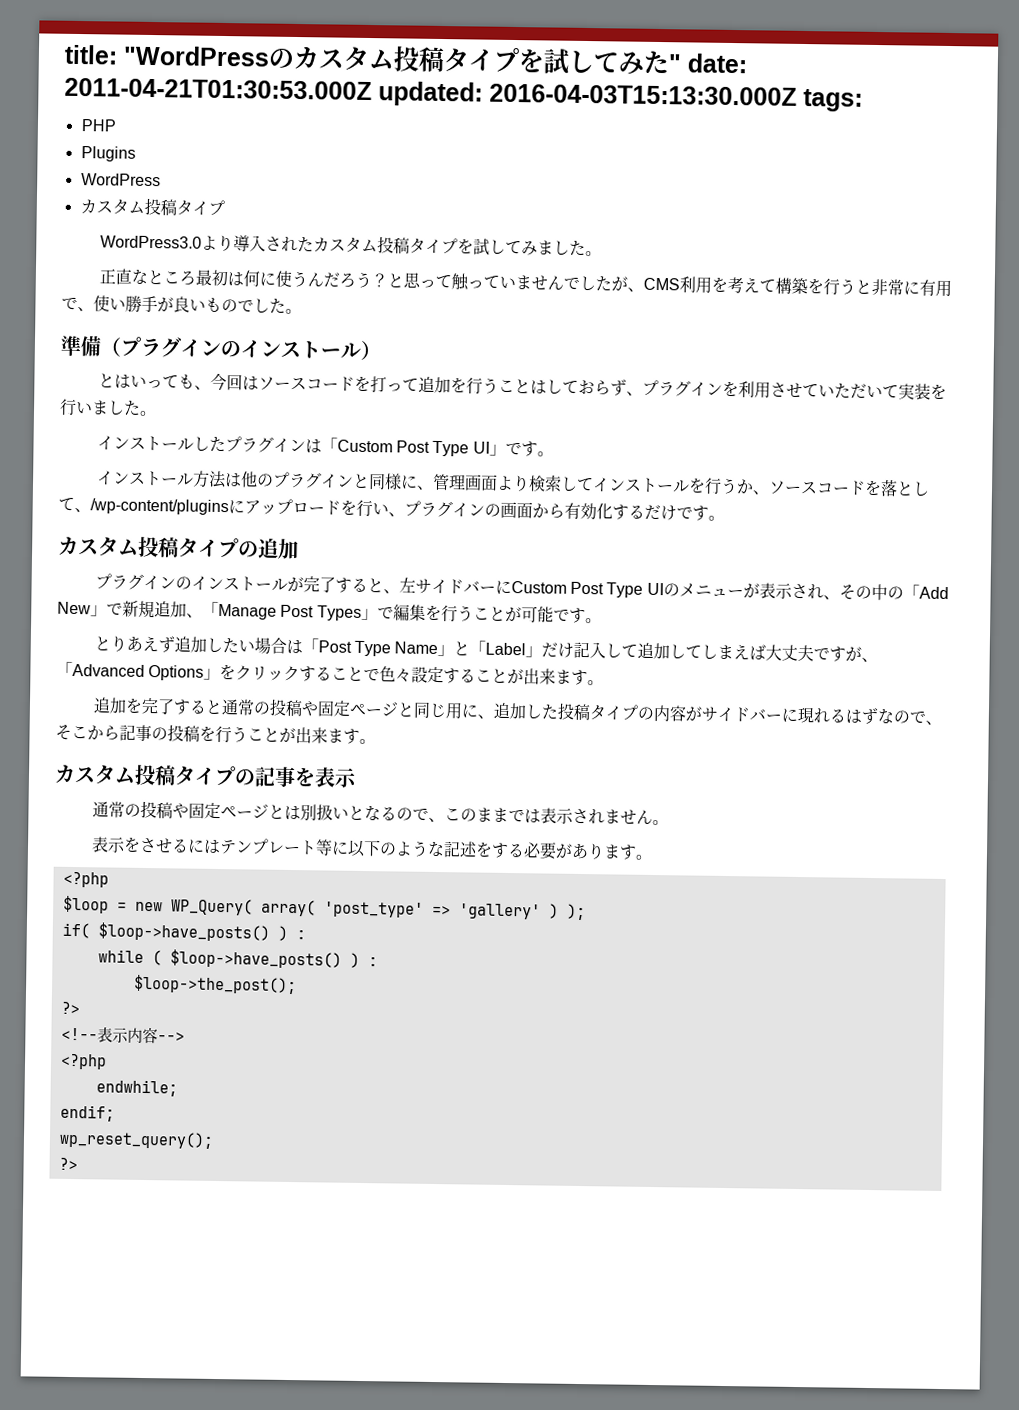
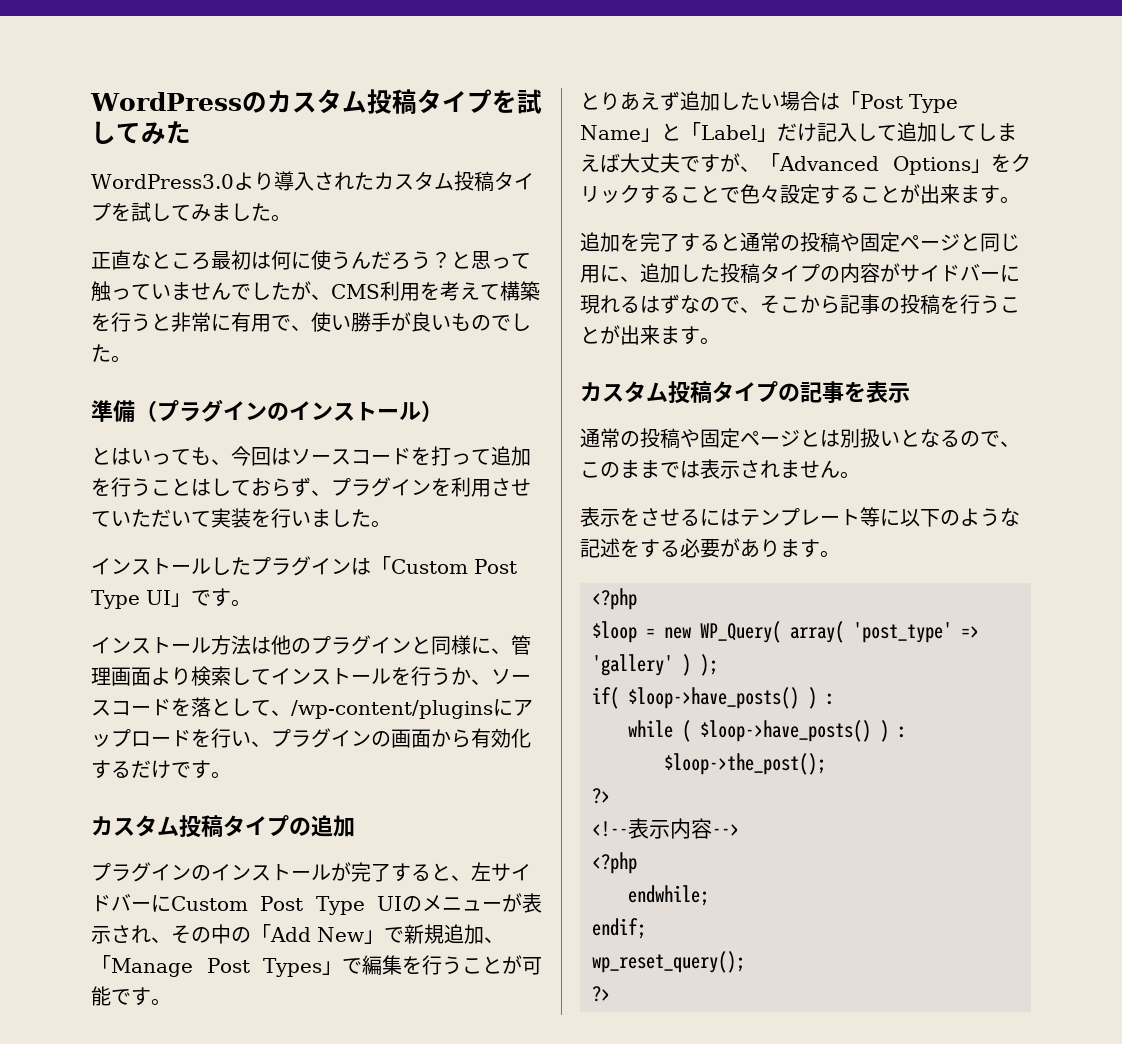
[64,44,270,67] title: "WordPress -> [90,92,242,111] WordPress
[668,53,747,74] [64,77,863,112] [80,119,117,132] [80,146,136,162] [80,173,161,187] [79,197,225,217] " date: 2011-04-21T01:30:53.000Z updated: 2016-04-03T15:13:30.000Z tags: // PHP // Plugins // WordPress // カスタム投稿タイプ -> (191, 132) none

